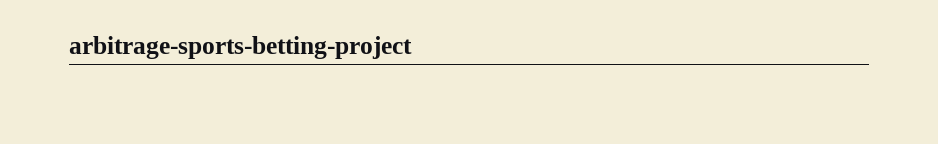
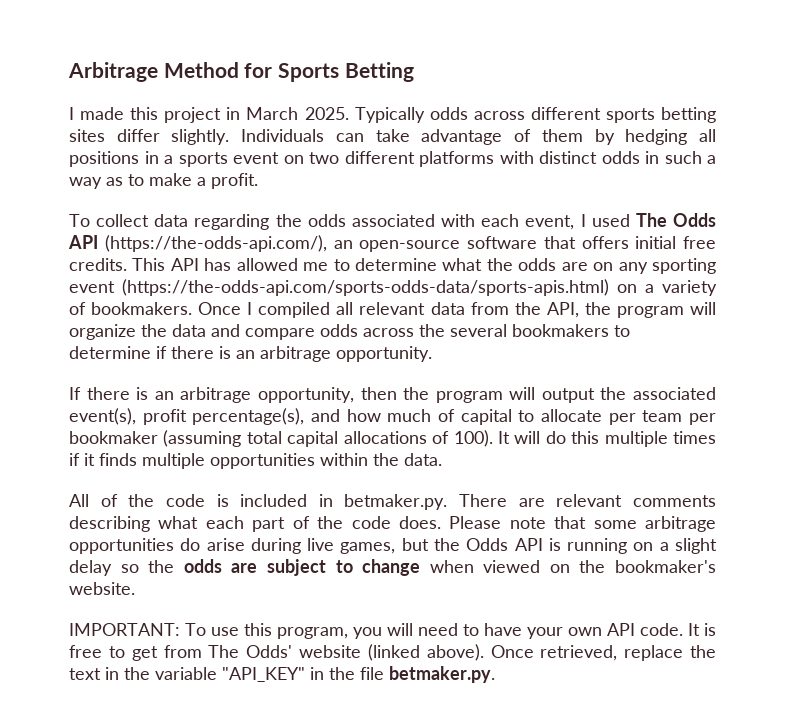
[69,36,412,59] arbitrage-sports-betting-project -> [68,62,414,82] [69,107,716,123] [69,129,717,145] [69,151,716,167] [69,173,258,189] [69,213,716,230] [68,235,716,252] [69,258,717,274] [69,279,717,296] [69,302,717,318] [69,324,630,340] [69,346,432,362] [69,387,716,403] [69,408,716,425] [69,430,716,447] [69,453,442,469] [69,494,716,510] [69,516,716,532] [69,538,718,554] [69,559,716,576] [69,582,135,595] [69,623,716,639] [69,644,716,661] [69,666,495,683] Arbitrage Method for Sports Betting // I made this project in March 2025. Typically odds across different sports betting sites differ slightly. Individuals can take advantage of them by hedging all positions in a sports event on two different platforms with distinct odds in such a way as to make a profit. // To collect data regarding the odds associated with each event, I used The Odds API (https://the-odds-api.com/), an open-source software that offers initial free credits. This API has allowed me to determine what the odds are on any sporting event (https://the-odds-api.com/sports-odds-data/sports-apis.html) on a variety of bookmakers. Once I compiled all relevant data from the API, the program will organize the data and compare odds across the several bookmakers to determine if there is an arbitrage opportunity. // If there is an arbitrage opportunity, then the program will output the associated event(s), profit percentage(s), and how much of capital to allocate per team per bookmaker (assuming total capital allocations of 100). It will do this multiple times if it finds multiple opportunities within the data. // All of the code is included in betmaker.py. There are relevant comments describing what each part of the code does. Please note that some arbitrage opportunities do arise during live games, but the Odds API is running on a slight delay so the odds are subject to change when viewed on the bookmaker's website. // IMPORTANT: To use this program, you will need to have your own API code. It is free to get from The Odds' website (linked above). Once retrieved, replace the text in the variable "API_KEY" in the file betmaker.py.

